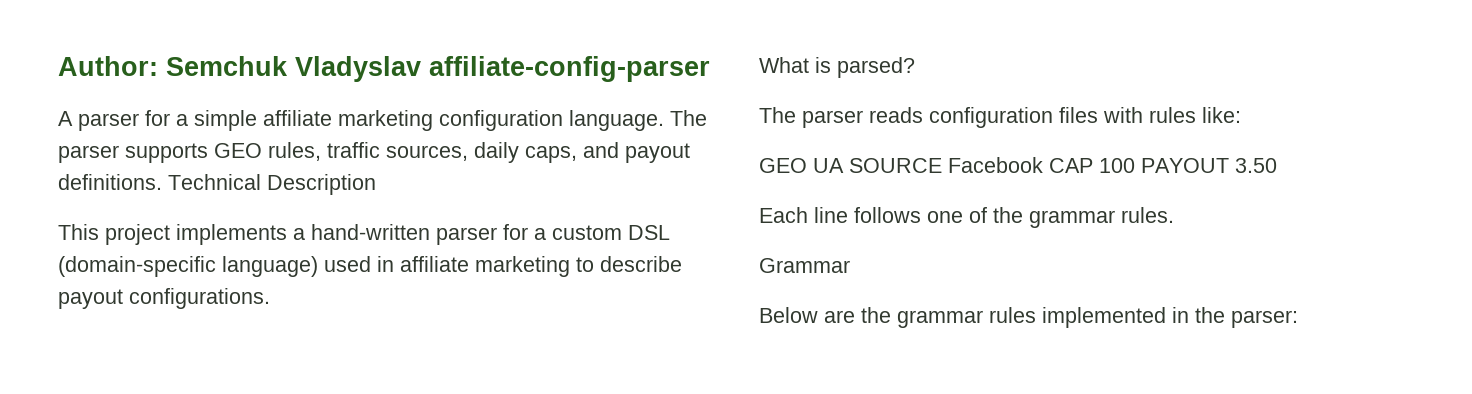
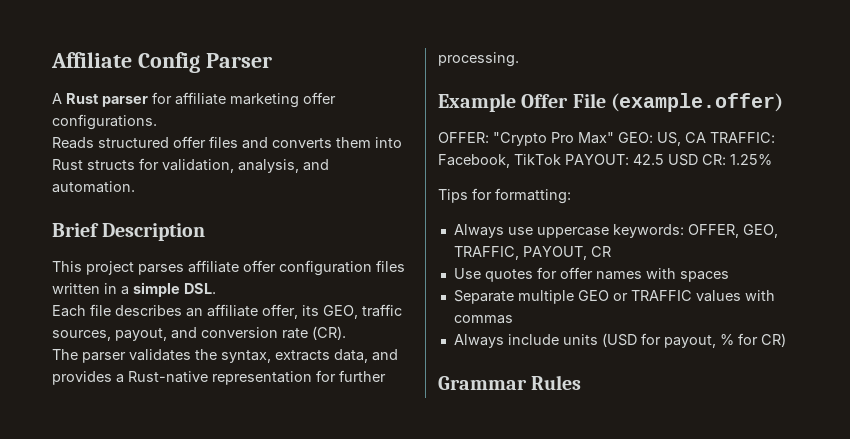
[58,56,710,82] Author: Semchuk Vladyslav affiliate-config-parser -> [51,52,272,73] Affiliate Config Parser
[78,110,707,131] [58,142,690,163] [58,174,376,195] [58,224,670,245] [58,256,682,277] [58,288,270,309] [759,57,915,78] [759,107,1241,128] [759,157,1277,173] [759,207,1174,228] [759,258,850,273] [759,307,1298,328] parser for a simple affiliate marketing configuration language. The parser supports GEO rules, traffic sources, daily caps, and payout definitions. Technical Description // This project implements a hand-written parser for a custom DSL (domain-specific language) used in affiliate marketing to describe payout configurations. // What is parsed? // The parser reads configuration files with rules like: // GEO UA SOURCE Facebook CAP 100 PAYOUT 3.50 // Each line follows one of the grammar rules. // Grammar // Below are the grammar rules implemented in the parser: -> [66,92,336,108] [52,114,157,130] [52,136,402,149] [52,158,329,173] [52,181,135,193] [52,223,206,241] [52,260,405,276] [52,282,216,297] [52,304,402,319] [52,326,346,341] [52,349,398,363] [52,370,386,385] [438,52,519,67] [438,93,783,112] [438,132,775,146] [438,154,772,168] [438,188,571,204] [453,224,778,238] [453,246,611,260] [453,267,729,282] [453,290,775,304] [453,315,513,324] [453,333,786,348] [438,375,582,390] Rust parser for affiliate marketing offer configurations. // Reads structured offer files and converts them into Rust structs for validation, analysis, and automation. // Brief Description // This project parses affiliate offer configuration files written in a simple DSL. // Each file describes an affiliate offer, its GEO, traffic sources, payout, and conversion rate (CR). // The parser validates the syntax, extracts data, and provides a Rust-native representation for further processing. // Example Offer File (example.offer) // OFFER: "Crypto Pro Max" GEO: US, CA TRAFFIC: Facebook, TikTok PAYOUT: 42.5 USD CR: 1.25% // Tips for formatting: // Always use uppercase keywords: OFFER, GEO, TRAFFIC, PAYOUT, CR // Use quotes for offer names with spaces // Separate multiple GEO or TRAFFIC values with commas // Always include units (USD for payout, % for CR) // Grammar Rules

